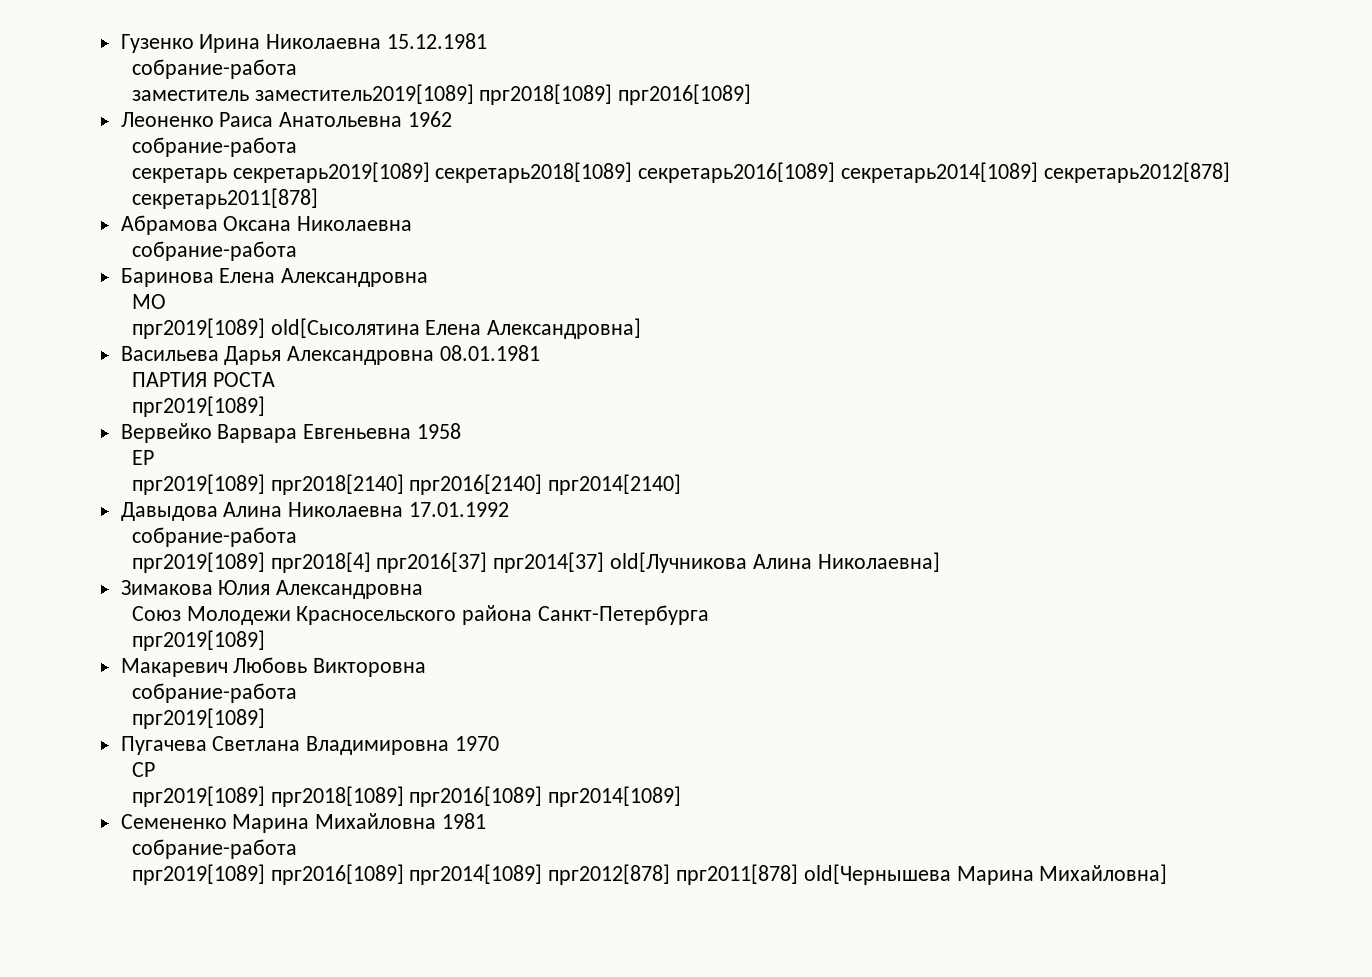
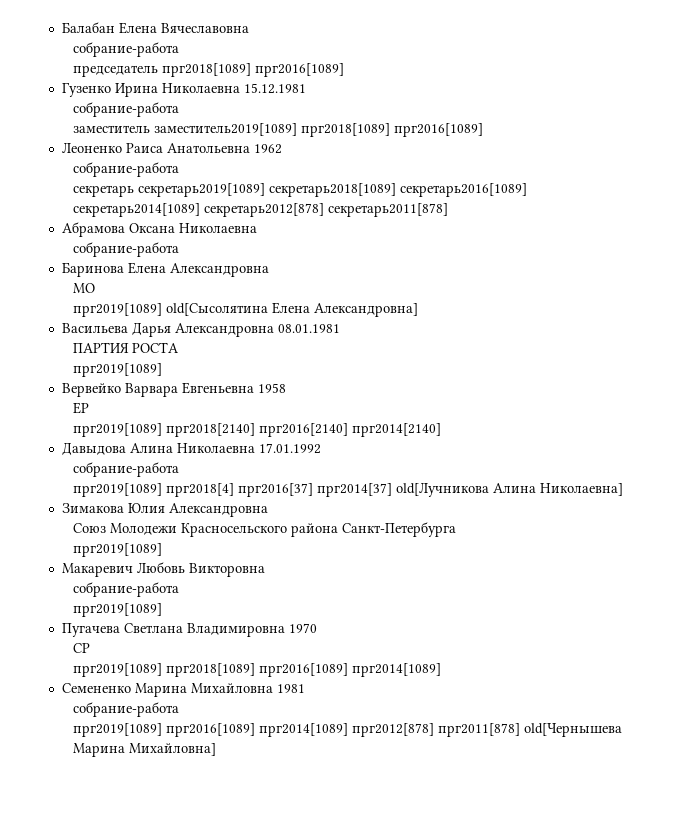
(120, 43) none -> [61,22,249,34] [72,42,179,57] [72,63,344,77] Балабан Елена Вячеславовна // собрание-работа // председатель прг2018[1089] прг2016[1089] //

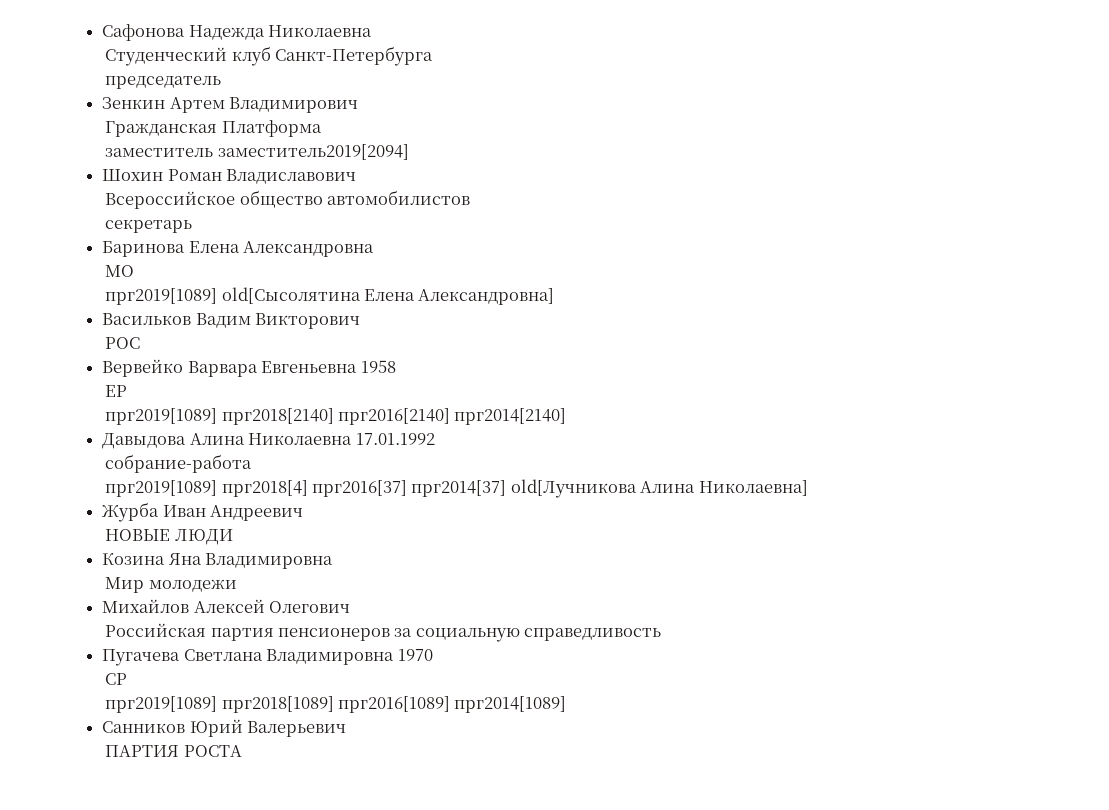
[61,22,249,34] [72,42,179,57] [72,63,344,77] [61,83,306,97] [72,102,179,117] [72,123,483,137] [61,142,282,154] [72,162,179,177] [72,183,527,197] [72,203,448,217] [61,222,257,237] [72,242,179,257] Балабан Елена Вячеславовна // собрание-работа // председатель прг2018[1089] прг2016[1089] // Гузенко Ирина Николаевна 15.12.1981 // собрание-работа // заместитель заместитель2019[1089] прг2018[1089] прг2016[1089] // Леоненко Раиса Анатольевна 1962 // собрание-работа // секретарь секретарь2019[1089] секретарь2018[1089] секретарь2016[1089] секретарь2014[1089] секретарь2012[878] секретарь2011[878] // Абрамова Оксана Николаевна // собрание-работа -> [102,24,373,41] [105,46,433,66] [105,76,222,89] [102,97,359,113] [105,120,322,137] [105,144,409,160] [102,169,357,184] [105,190,470,209] [105,219,193,233] Сафонова Надежда Николаевна // Студенческий клуб Санкт-Петербурга // председатель // Зенкин Артем Владимирович // Гражданская Платформа // заместитель заместитель2019[2094] // Шохин Роман Владиславович // Всероссийское общество автомобилистов // секретарь
[61,322,340,337] [72,342,179,353] [72,363,162,377] Васильева Дарья Александровна 08.01.1981 // ПАРТИЯ РОСТА // прг2019[1089] -> [102,313,361,329] [105,337,141,349] Васильков Вадим Викторович // РОС
[61,503,268,517] [72,522,456,537] [72,543,162,557] [61,562,265,577] [72,582,179,597] [72,603,162,617] Зимакова Юлия Александровна // Союз Молодежи Красносельского района Санкт-Петербурга // прг2019[1089] // Макаревич Любовь Викторовна // собрание-работа // прг2019[1089] -> [102,502,304,522] [105,529,233,545] [102,553,334,569] [105,577,237,593] [102,599,351,613] [105,623,662,642] Журба Иван Андреевич // НОВЫЕ ЛЮДИ // Козина Яна Владимировна // Мир молодежи // Михайлов Алексей Олегович // Российская партия пенсионеров за социальную справедливость
[61,683,305,697] [72,702,179,717] [72,723,622,737] [72,743,216,757] Семененко Марина Михайловна 1981 // собрание-работа // прг2019[1089] прг2016[1089] прг2014[1089] прг2012[878] прг2011[878] old[Чернышева Марина Михайловна] -> [102,719,347,737] [105,745,242,757] Санников Юрий Валерьевич // ПАРТИЯ РОСТА

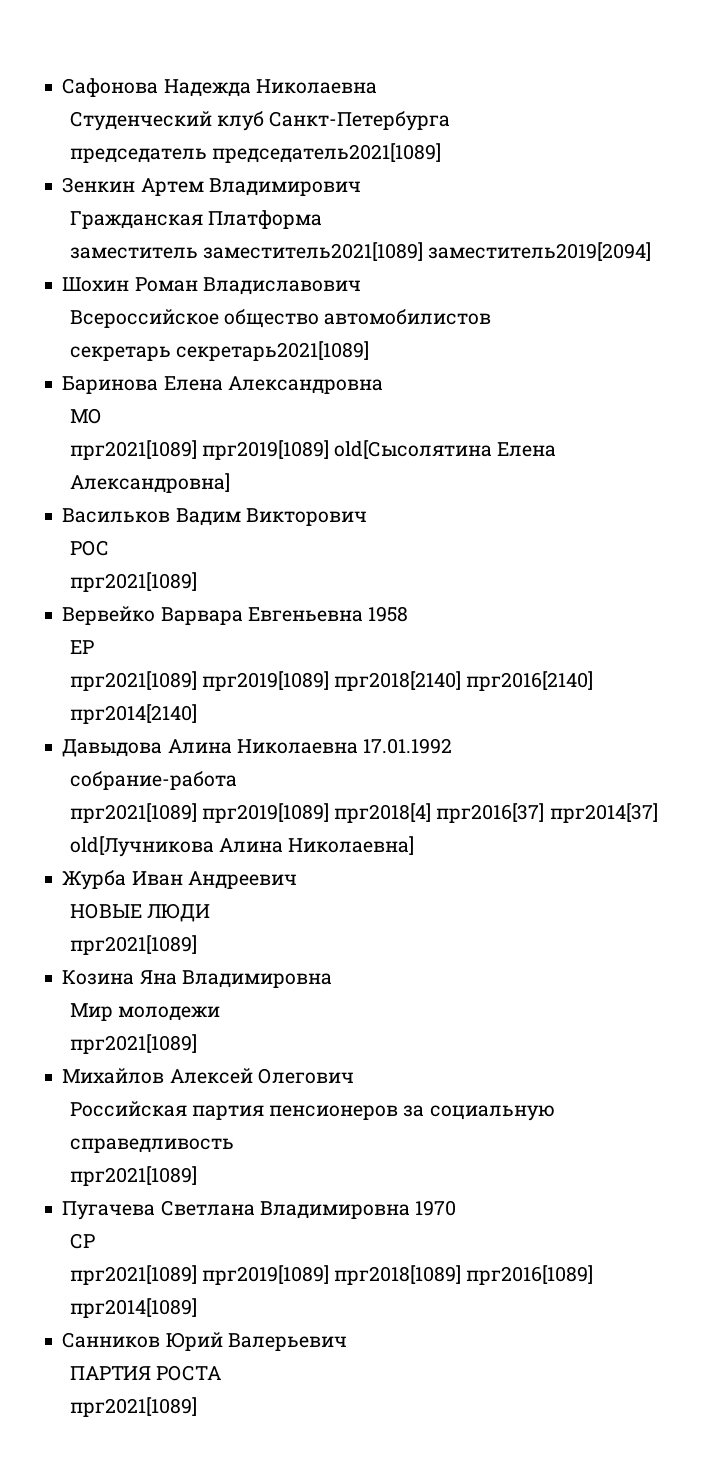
(222, 82) none -> [211,143,441,163] председатель2021[1089]
(214, 152) none -> [202,242,423,261] заместитель2021[1089]
(193, 226) none -> [175,341,369,361] секретарь2021[1089]
(135, 271) none -> [69,440,197,460] прг2021[1089]
(141, 343) none -> [69,572,197,592] // прг2021[1089]
(128, 391) none -> [69,671,197,691] прг2021[1089]
(253, 463) none -> [69,803,197,823] прг2021[1089]
(233, 537) none -> [69,935,197,955] // прг2021[1089]
(237, 585) none -> [69,1034,197,1054] // прг2021[1089]
(662, 634) none -> [69,1166,197,1186] // прг2021[1089]
(128, 679) none -> [69,1265,197,1285] прг2021[1089]
(242, 751) none -> [69,1397,197,1417] // прг2021[1089]

